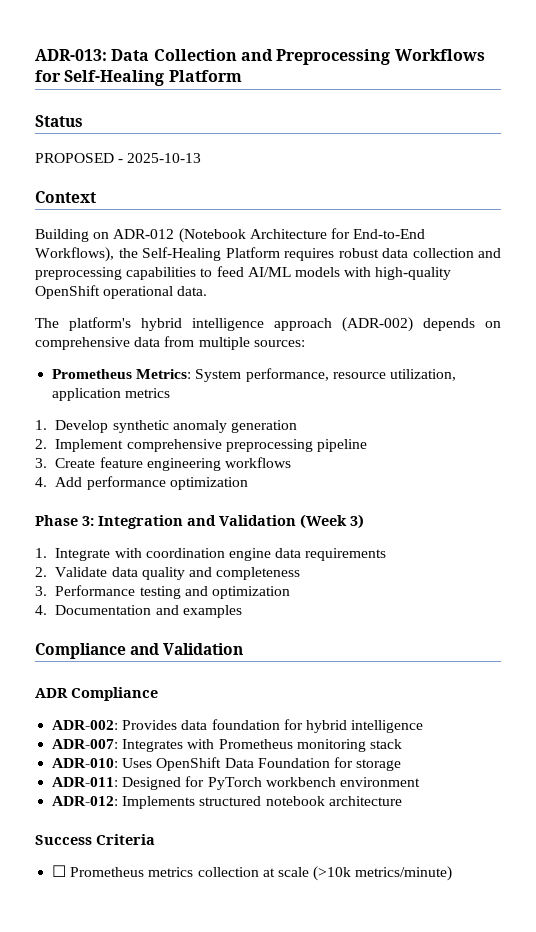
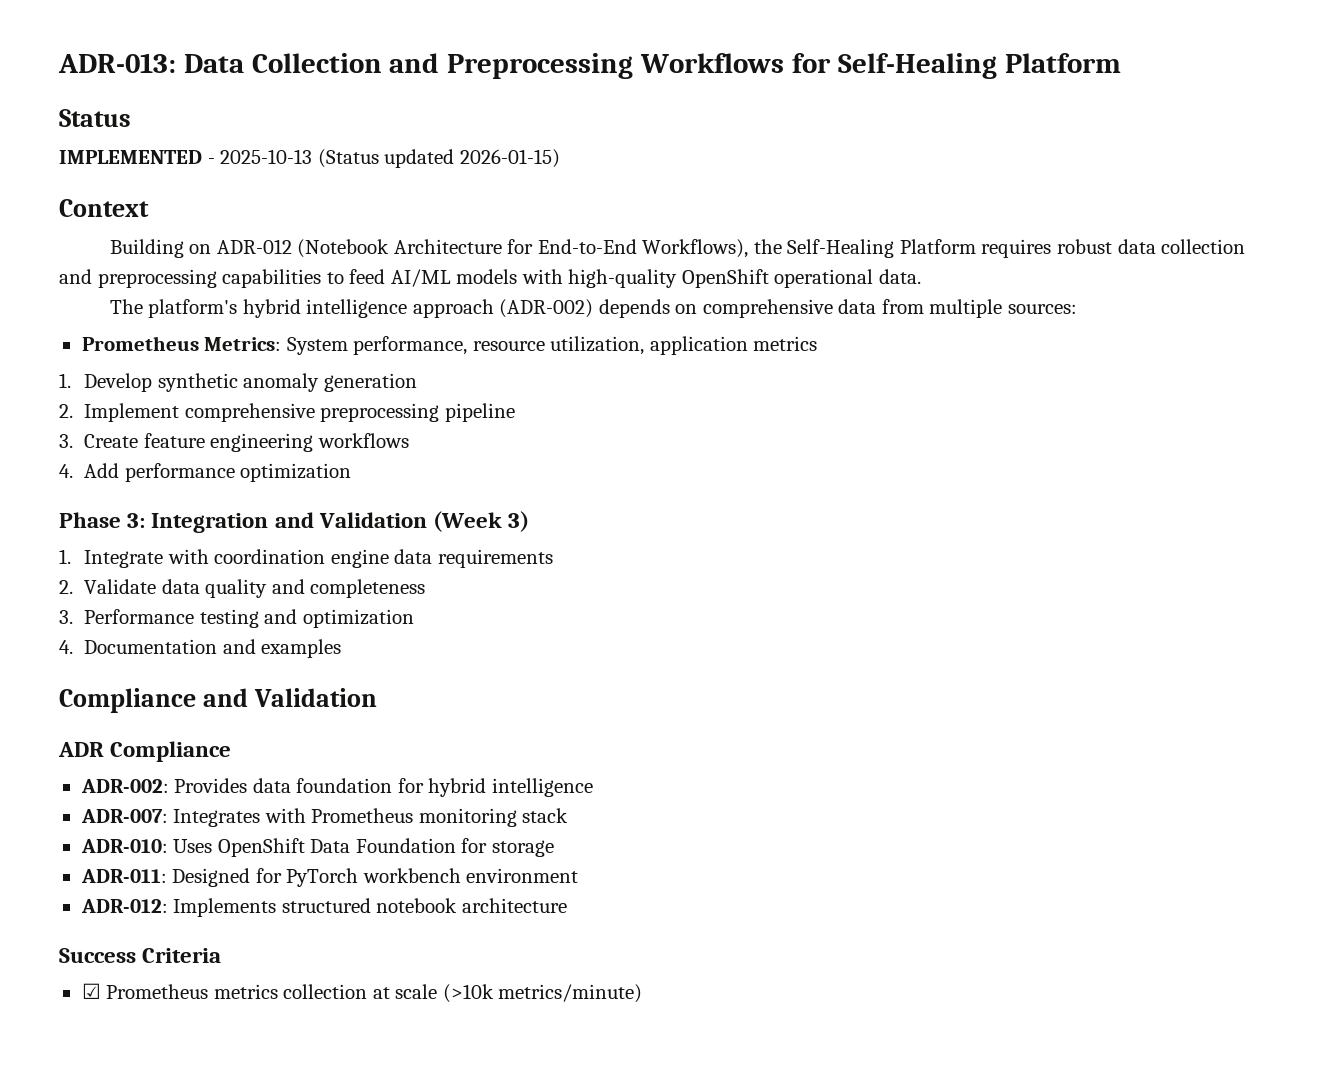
[35,153,114,163] PROPOSED -> [59,150,202,164] IMPLEMENTED
(202, 158) none -> [317,149,560,168] (Status updated 2026-01-15)
[52,865,67,877] ☐ -> [81,983,101,999] ☑

